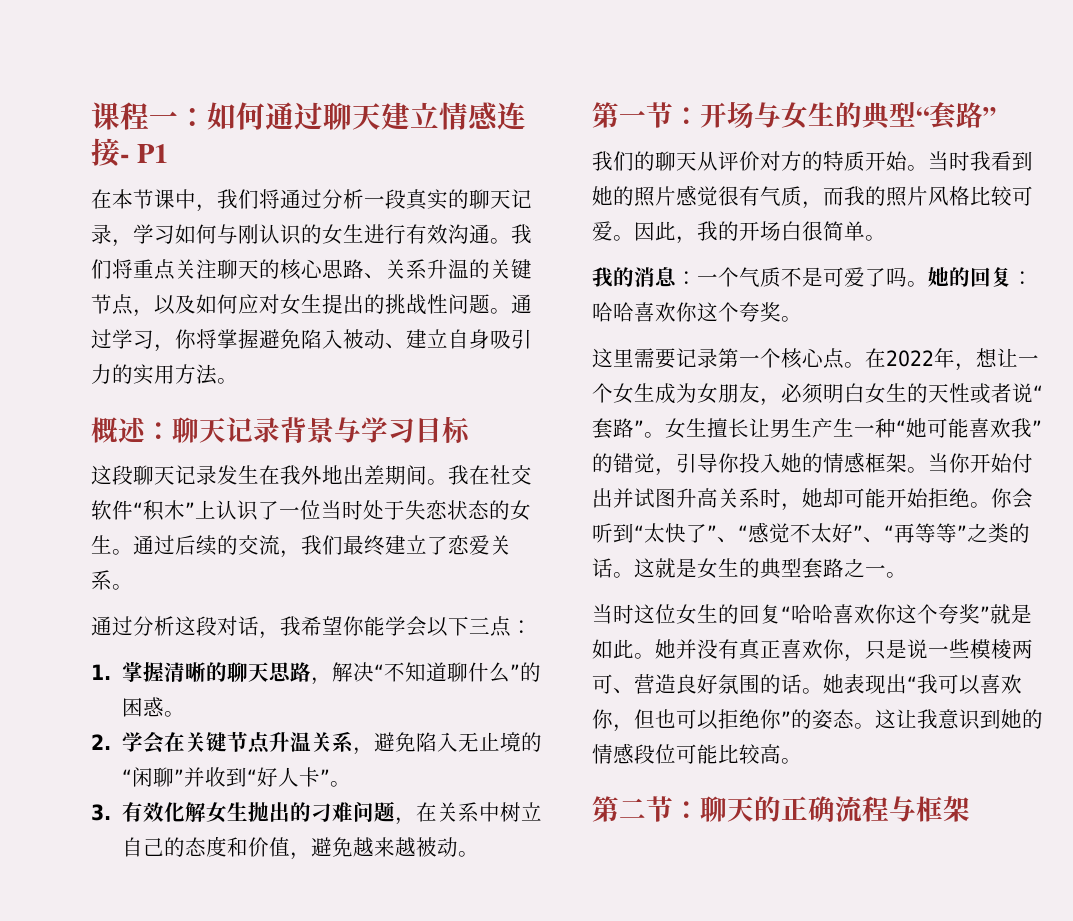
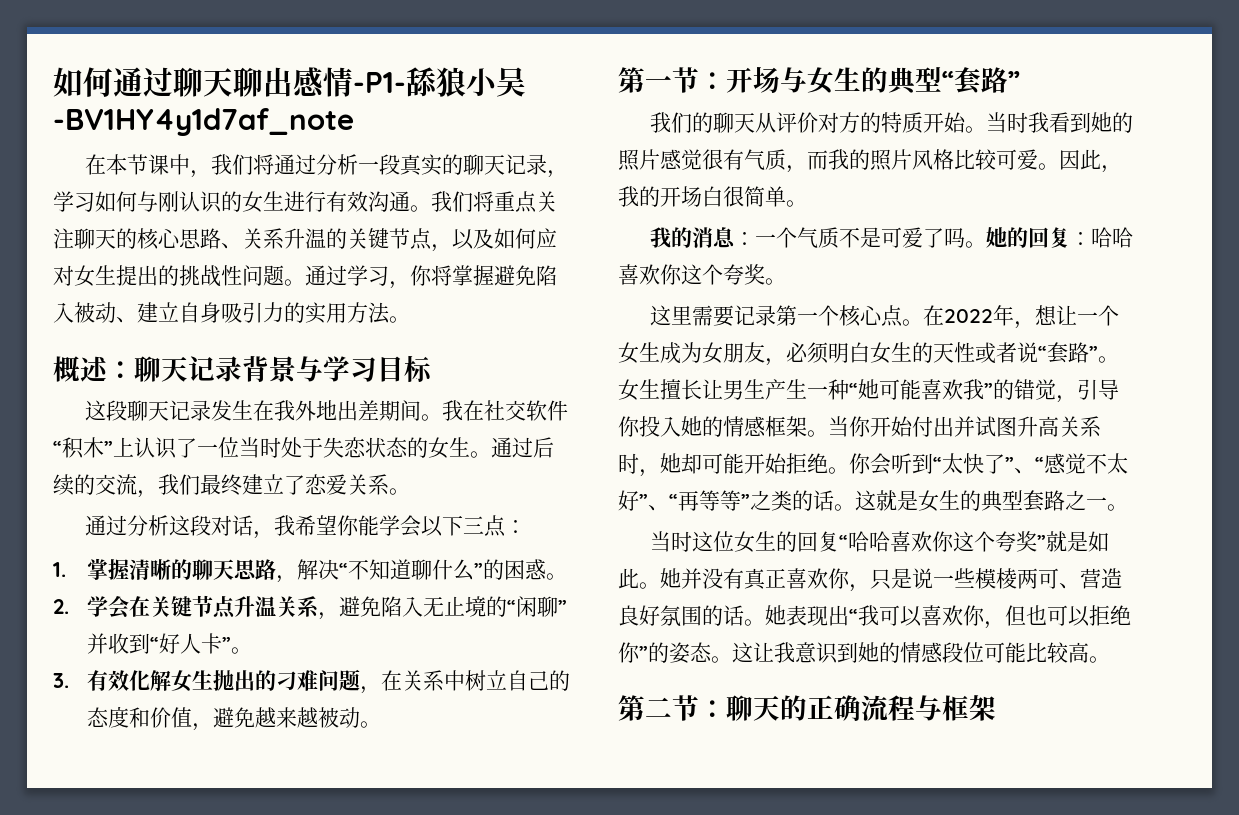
[91,102,207,130] 课程一： -> (53, 82) none
[381,102,526,130] [91,138,168,167] 建立情感连接- P1 -> [233,67,526,97] [53,108,354,136] 聊出感情-P1-舔狼小吴-BV1HY4y1d7af_note

